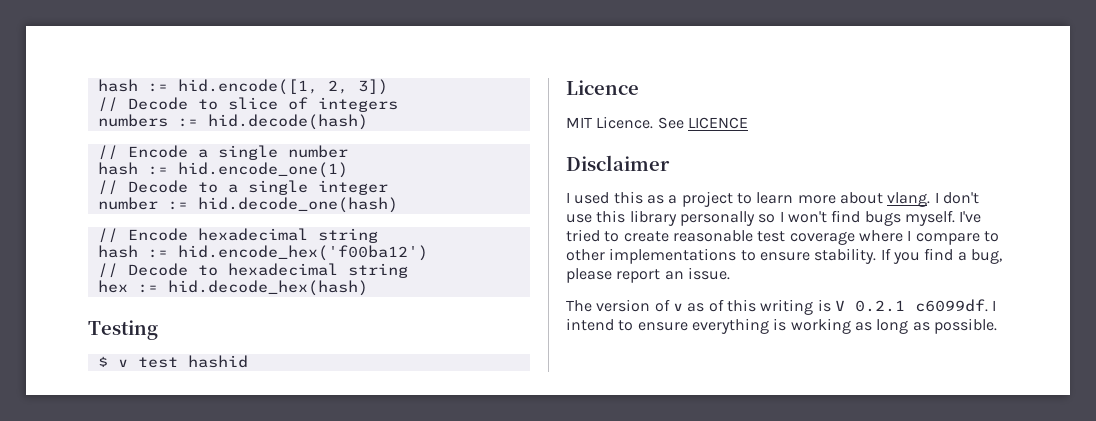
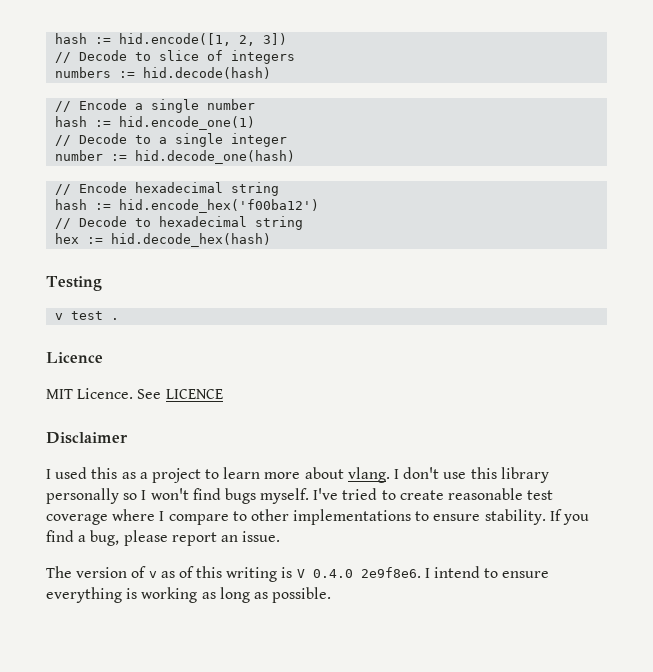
[97,356,108,367] $ -> (102, 283) none
[187,355,248,368] hashid -> [111,318,120,320] .
[854,299,988,312] 0.2.1 c6099df. -> [312,567,421,578] 0.4.0 2e9f8e6.

